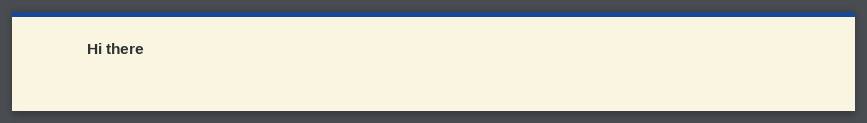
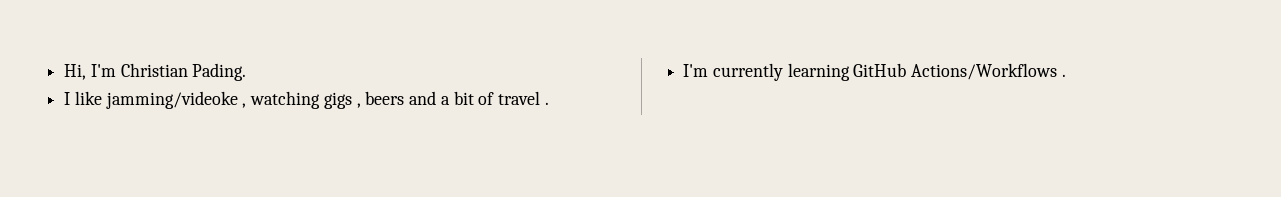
[87,43,145,54] Hi there -> [64,63,247,81] [64,91,549,109] [683,63,1066,81] Hi, I'm Christian Pading. // I like jamming/videoke , watching gigs , beers and a bit of travel . // I'm currently learning GitHub Actions/Workflows .

